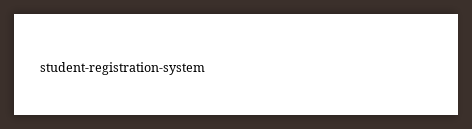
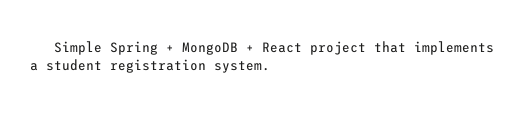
[40,62,205,75] student-registration-system -> [54,41,495,55] [30,59,270,73] Simple Spring + MongoDB + React project that implements a student registration system.

